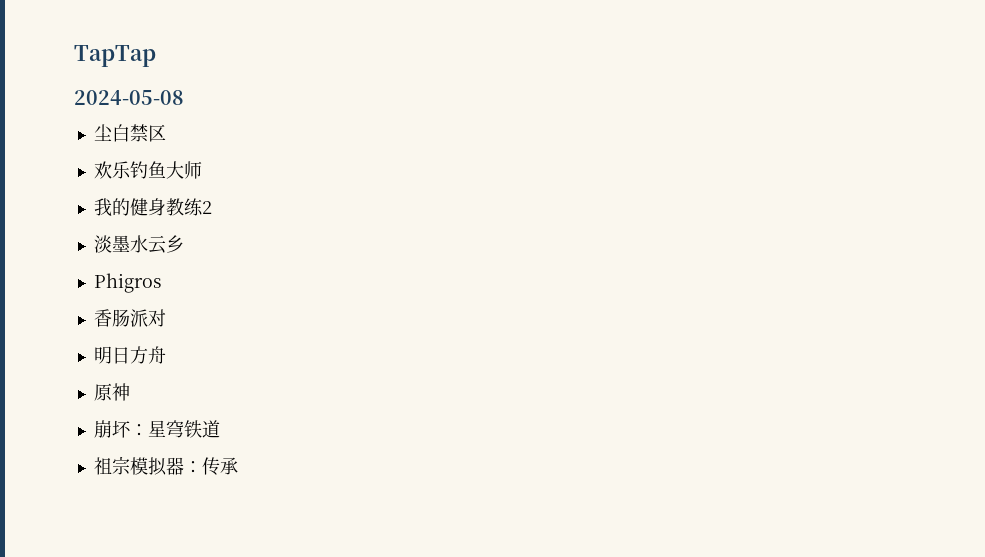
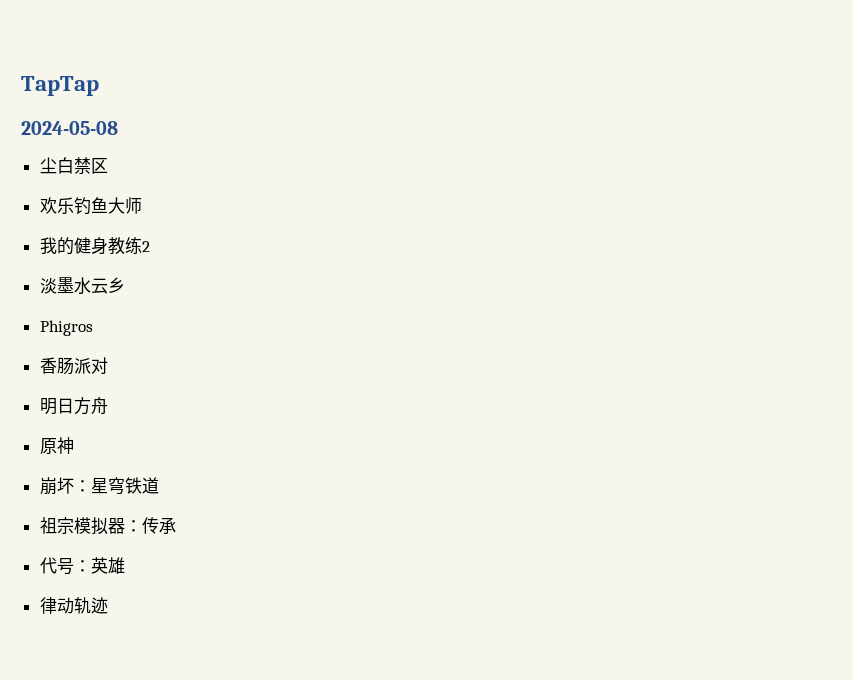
(238, 466) none -> [39,557,125,575] [39,597,108,614] // 代号：英雄 // 律动轨迹

